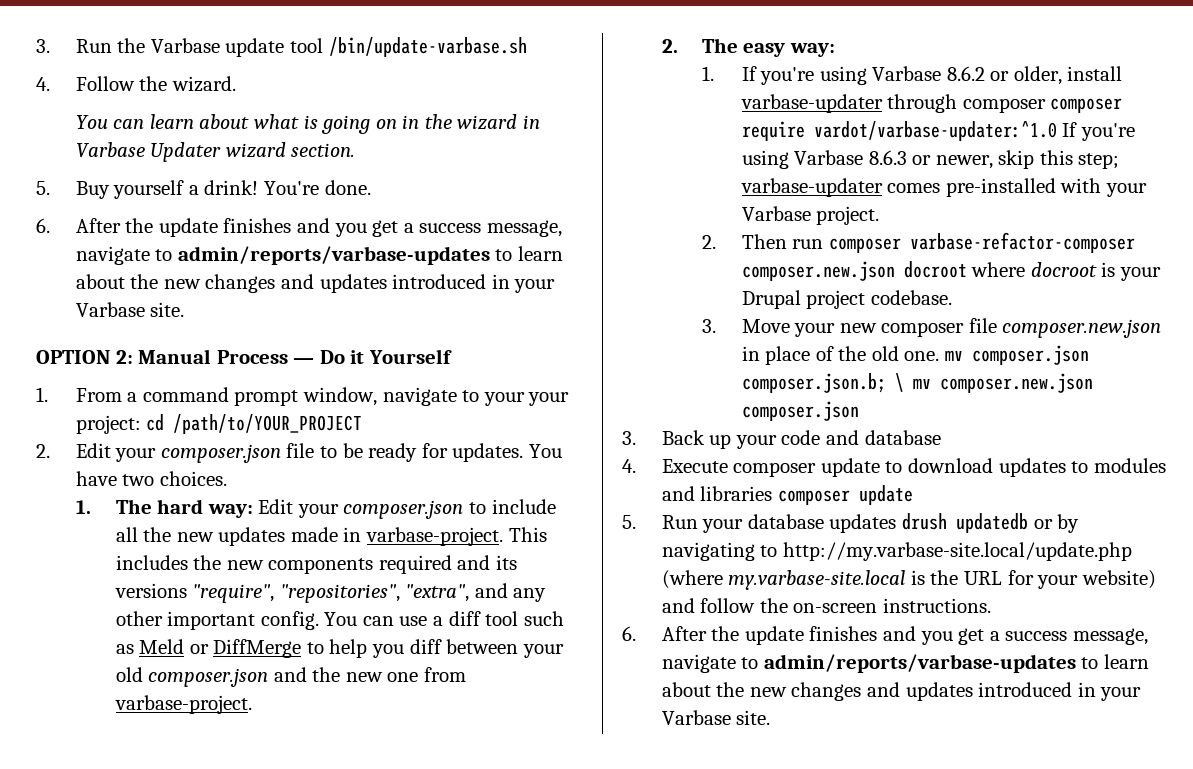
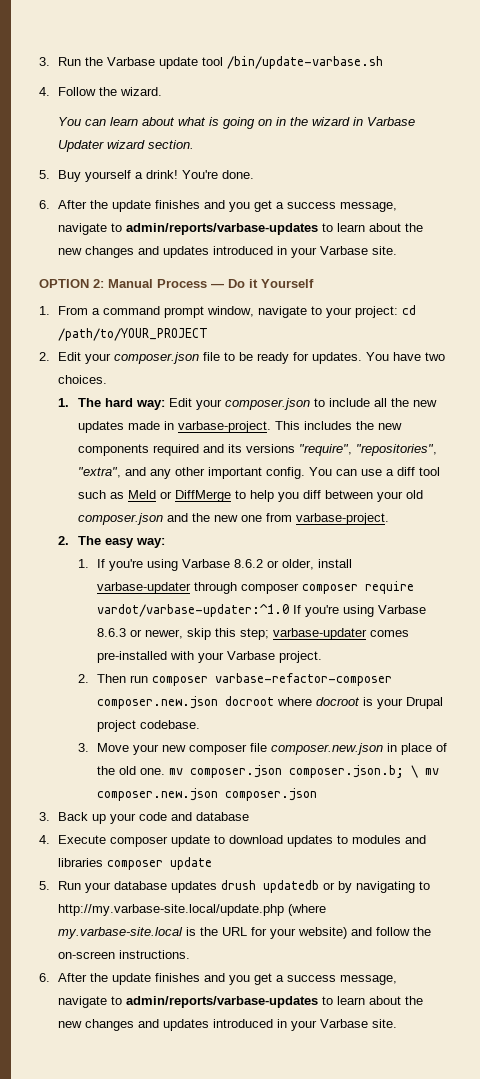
[528,392,570,406] your -> (353, 312) none

